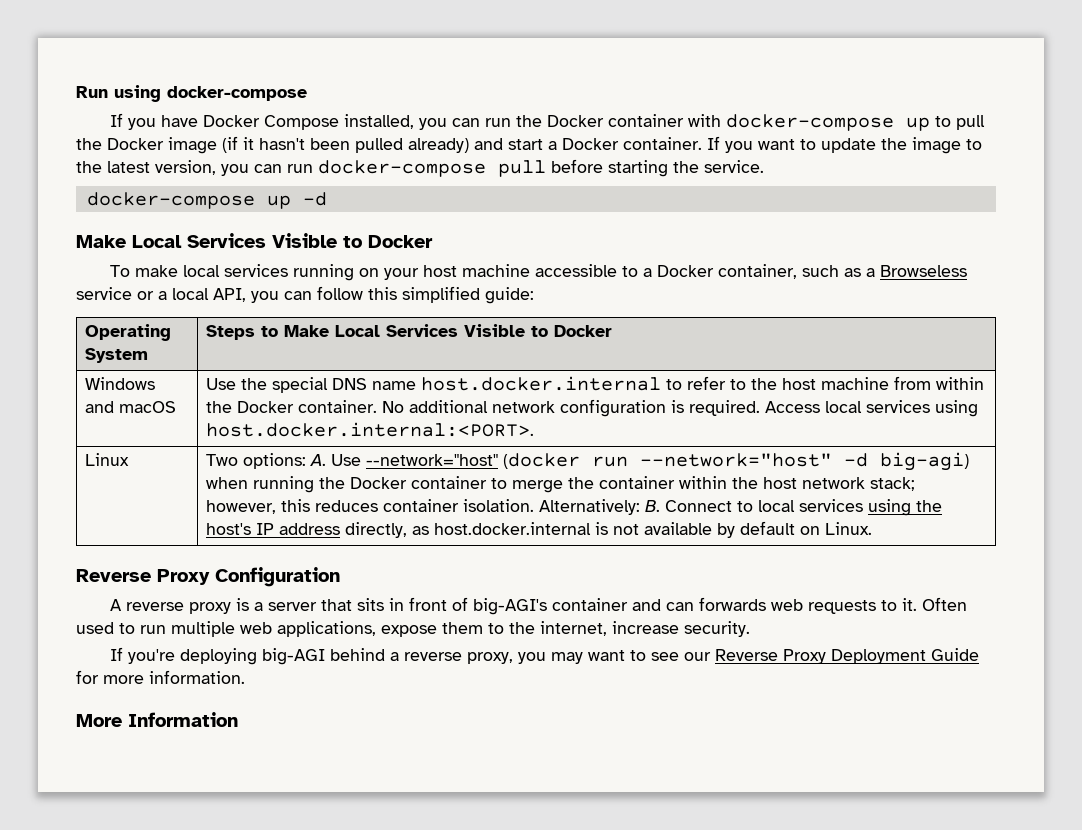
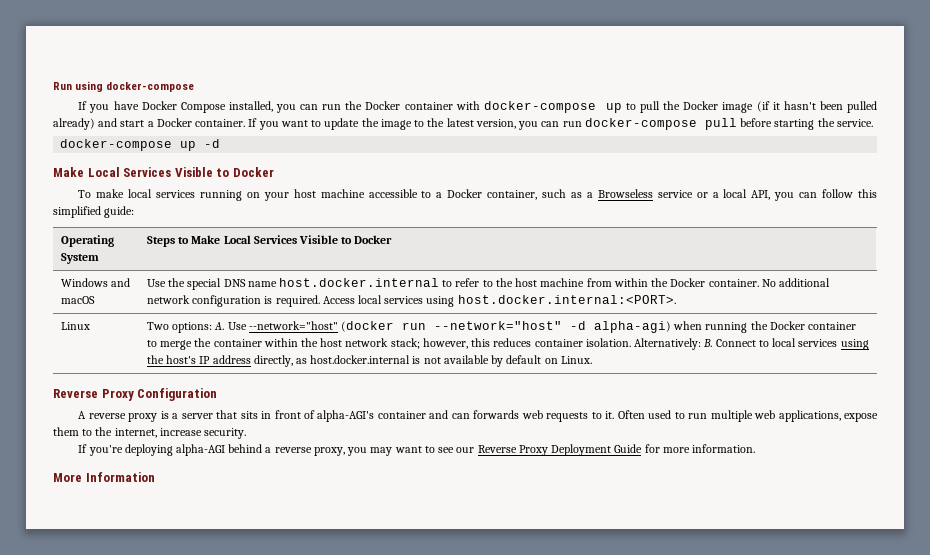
[880,452,970,471] big-agi) -> [593,321,671,333] alpha-agi)
[472,598,547,615] big-AGI's -> [317,410,375,422] alpha-AGI's
[261,648,325,665] big-AGI -> [176,444,226,456] alpha-AGI

